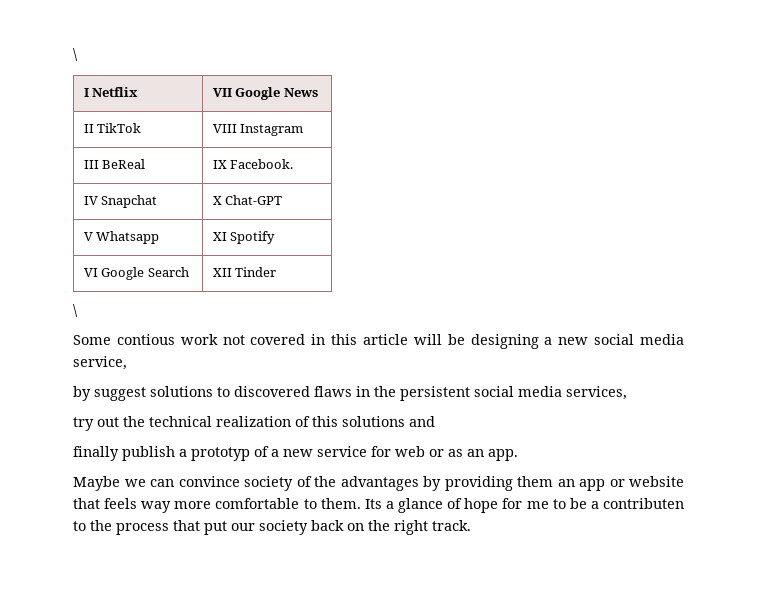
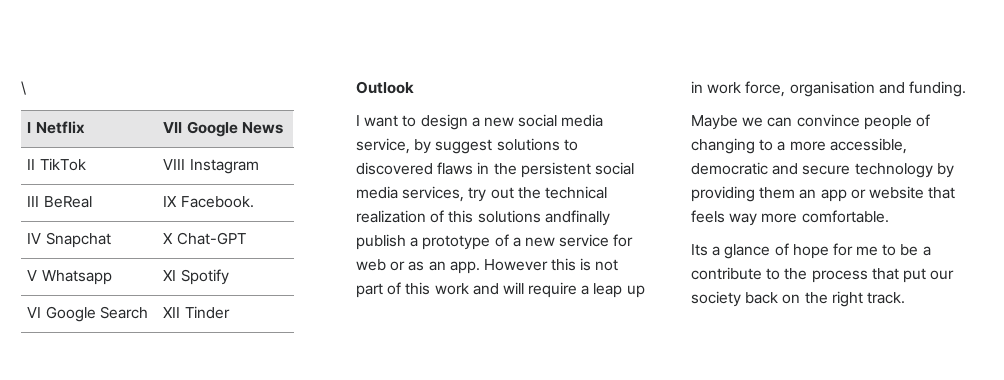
[73,304,78,317] [73,334,539,349] \ // Some contious work not covered in this article will be designing -> [356,81,414,94] [356,114,468,130] Outlook // I want to design
(127, 363) // -> (410, 146) none
(627, 393) // -> (465, 194) none
[409,416,435,427] [73,446,119,461] and // finally -> [544,210,610,226] andfinally
[191,447,250,461] prototyp -> [422,235,491,250] prototype
[73,476,419,491] // Maybe we can convince society of the advantages -> [483,258,619,271] [356,282,645,298] [691,81,966,97] [691,114,930,130] [691,138,907,154] [691,162,933,178] However this is not part of this work and will require a leap up in work force, organisation and funding. // Maybe we can convince people of changing to a more accessible, democratic and secure technology
[215,498,361,509] comfortable to them. -> [801,210,889,223] comfortable. //
[603,498,685,509] contributen -> [691,267,762,280] contribute

